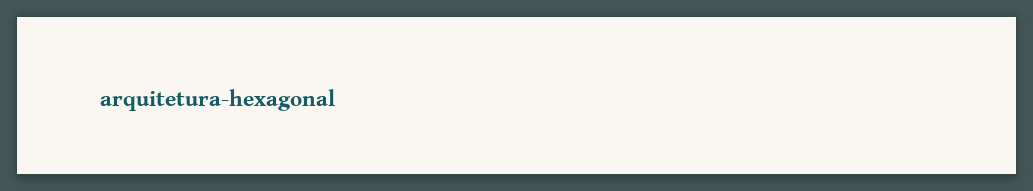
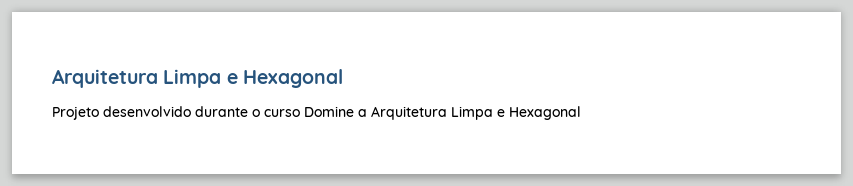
[100,89,335,111] arquitetura-hexagonal -> [52,69,343,88] [52,106,581,120] Arquitetura Limpa e Hexagonal // Projeto desenvolvido durante o curso Domine a Arquitetura Limpa e Hexagonal

